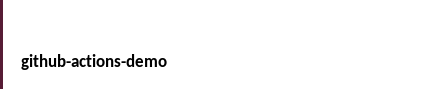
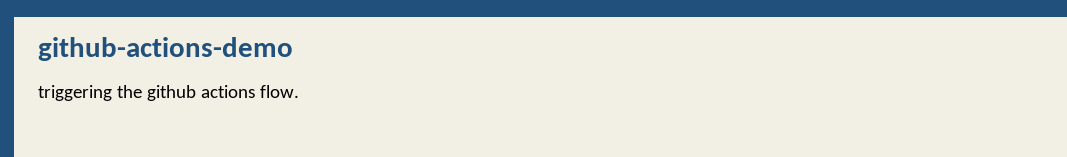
(167, 62) none -> [38,85,299,101] // triggering the github actions flow.

